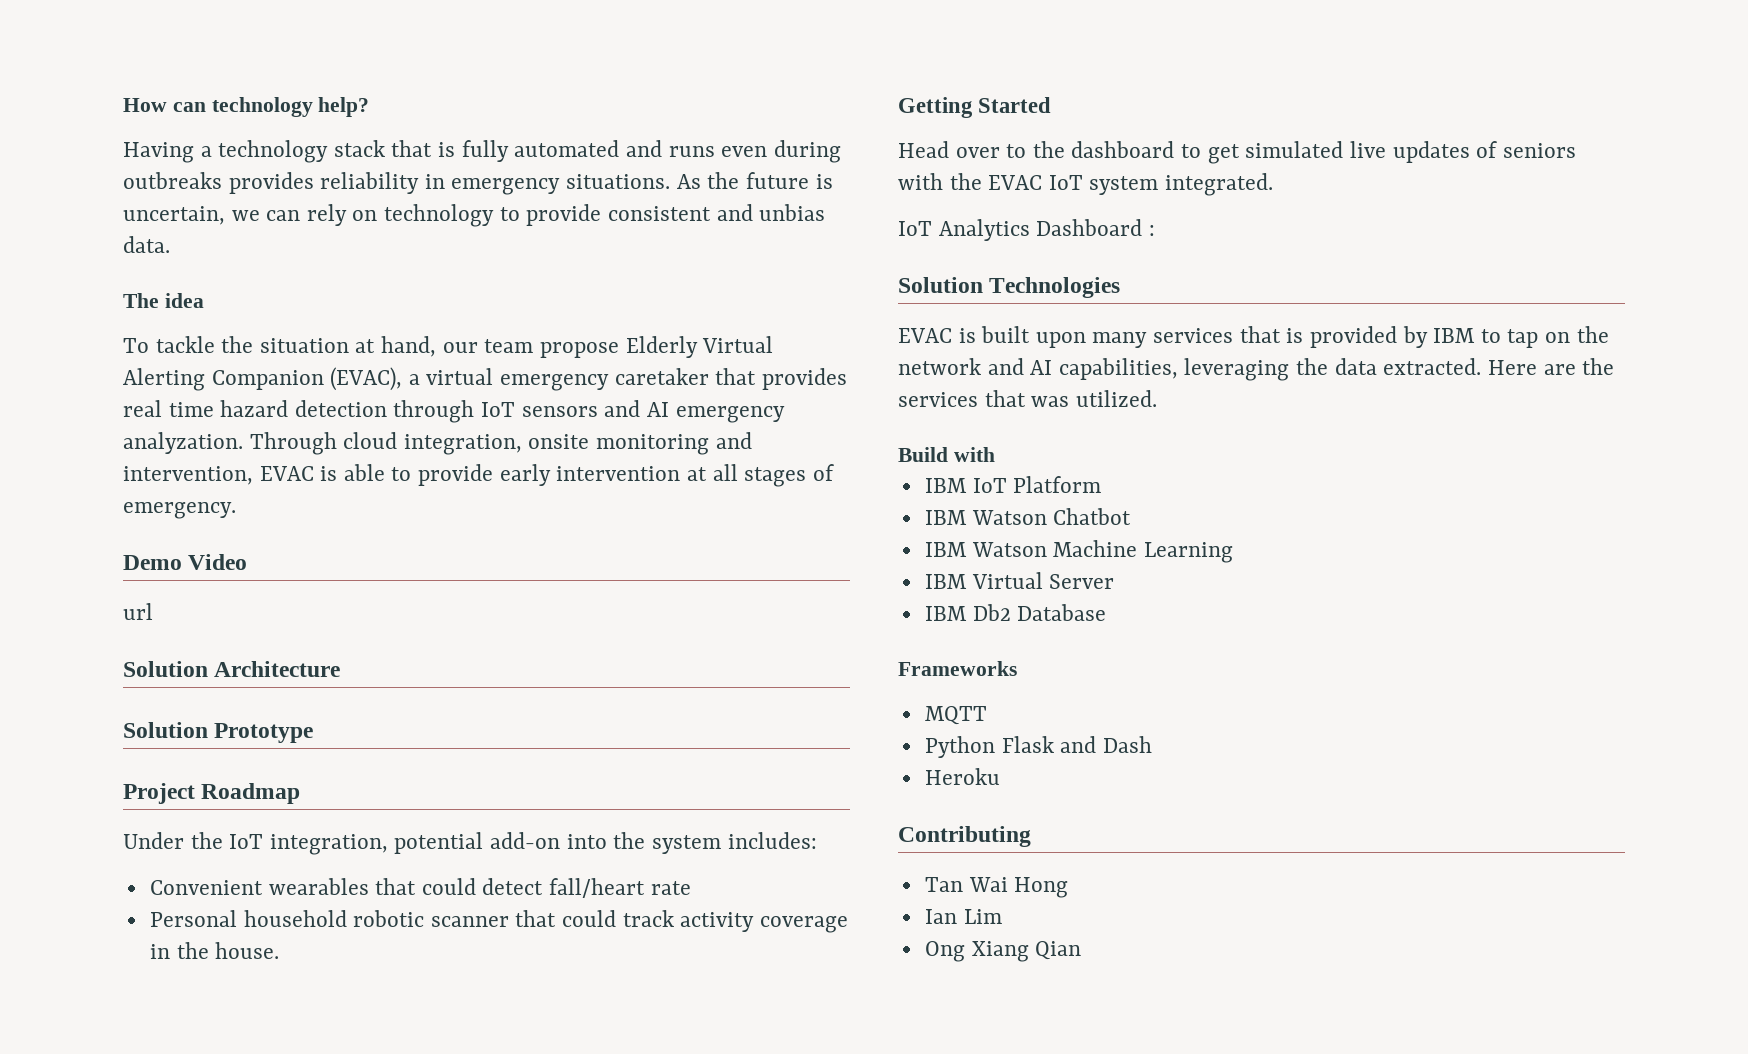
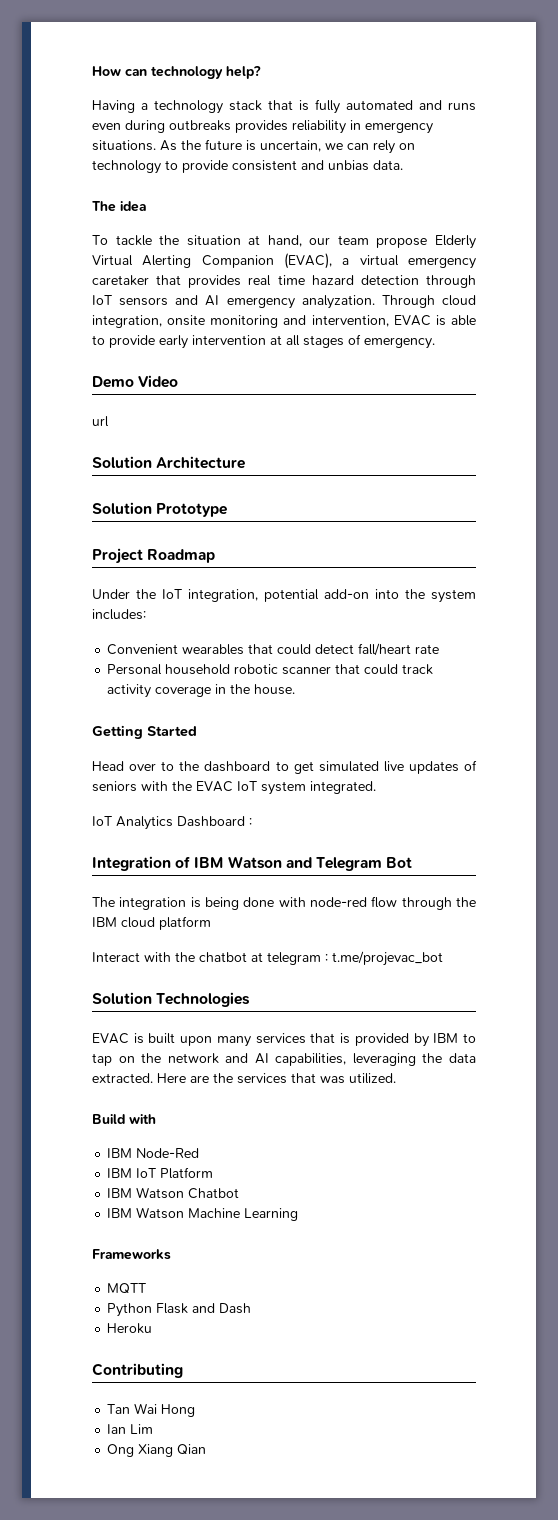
(1155, 230) none -> [92,856,413,871] [92,896,476,910] [92,916,211,930] [92,951,443,966] // Integration of IBM Watson and Telegram Bot // The integration is being done with node-red flow through the IBM cloud platform // Interact with the chatbot at telegram : t.me/projevac_bot
(995, 454) none -> [107,1148,200,1158] // IBM Node-Red
[924,572,1115,589] [924,604,1107,621] // IBM Virtual Server // IBM Db2 Database -> (299, 1214) none

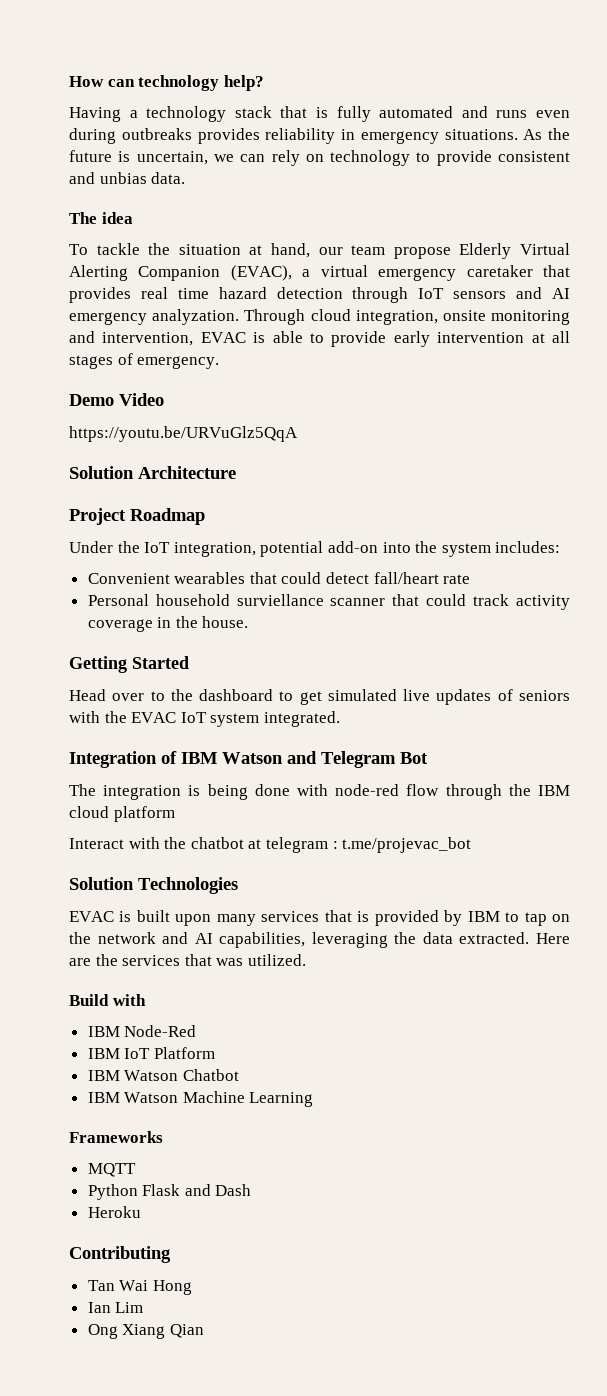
[92,416,109,427] url -> [69,426,298,442] https://youtu.be/URVuGlz5QqA
[92,502,228,517] // Solution Prototype -> (236, 472) none
[234,664,279,674] robotic -> [236,594,324,606] surviellance
[92,816,252,830] // IoT Analytics Dashboard : -> (340, 719) none

